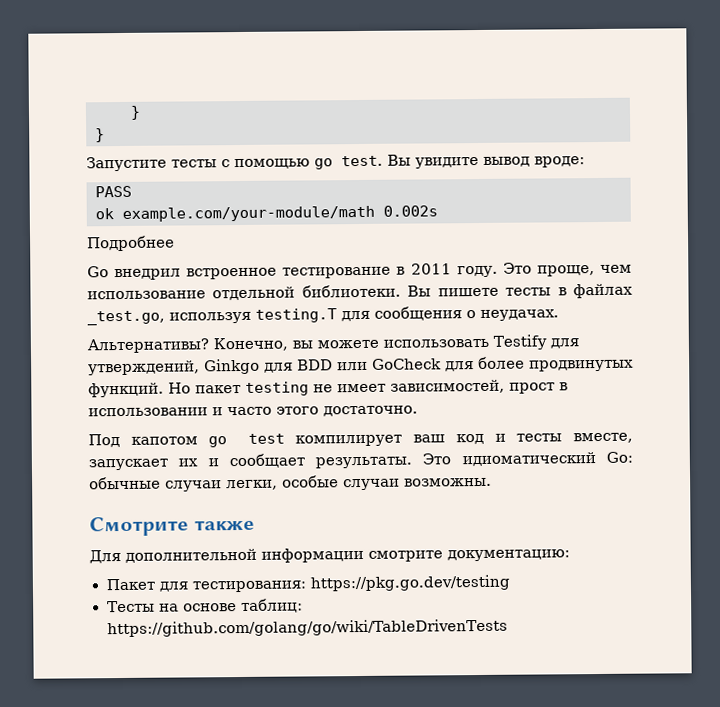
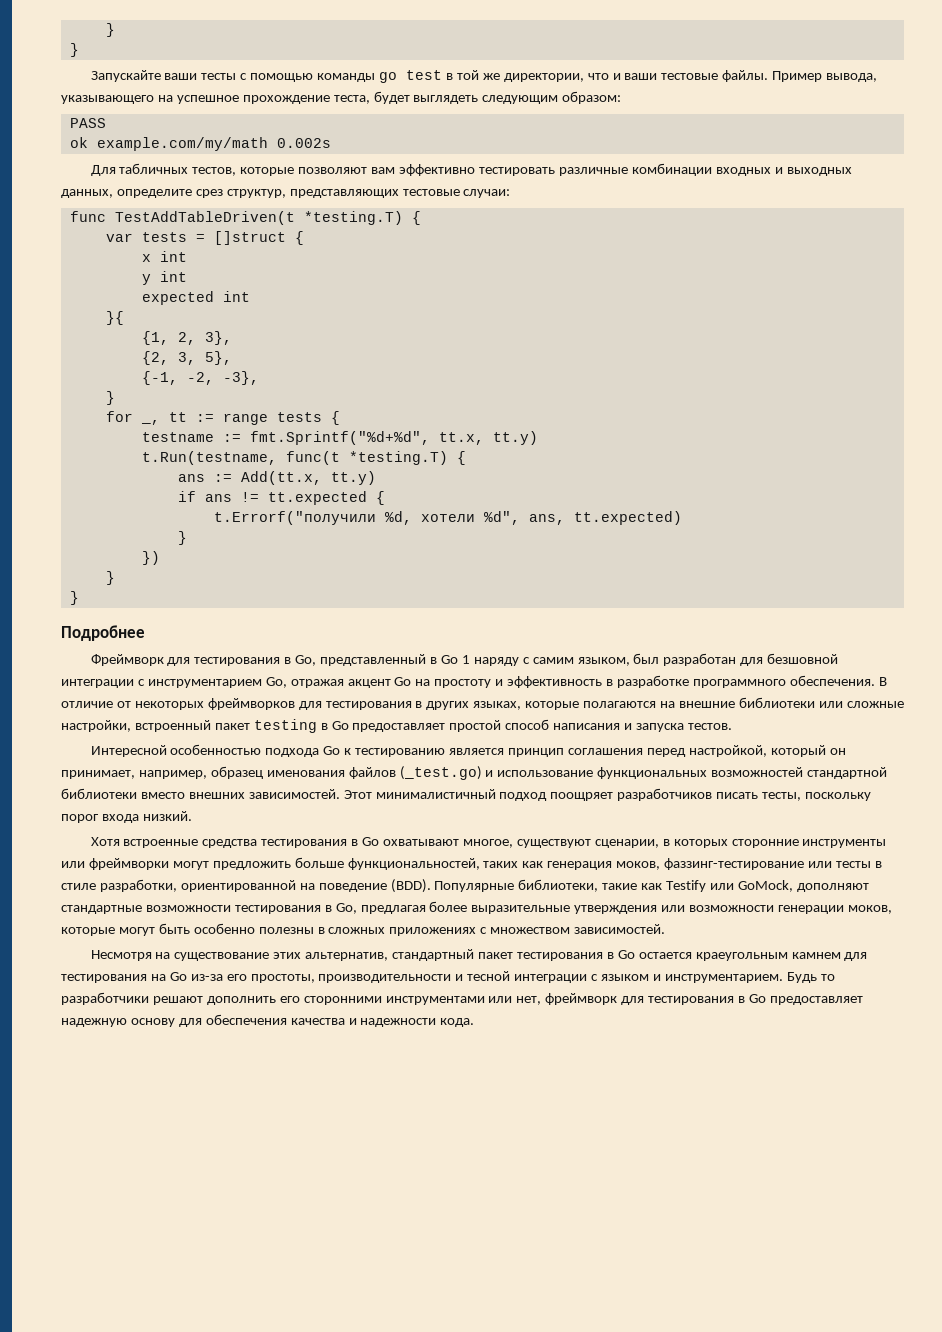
[130,105,141,120] [95,128,105,143] [86,156,167,172] } // } // Запустите -> [105,23,115,37] [69,43,79,57] [90,70,198,82] } // } // Запускайте ваши
[314,154,585,170] go test. Вы увидите вывод вроде: -> [317,70,878,83] [61,91,622,104] команды go test в той же директории, что и ваши тестовые файлы. Пример вывода, указывающего на успешное прохождение теста, будет выглядеть следующим образом:
[122,205,375,222] example.com/your-module/math -> [96,137,268,151] example.com/my/math
[87,235,175,252] [87,262,632,281] [87,283,634,301] [87,306,559,326] [87,334,579,354] [88,356,634,376] [88,379,568,398] [88,405,418,417] [88,432,633,448] [88,451,633,471] [89,475,492,492] [89,516,255,537] [89,547,570,564] [105,574,510,593] [106,598,303,614] [106,618,509,638] Подробнее // Go внедрил встроенное тестирование в 2011 году. Это проще, чем использование отдельной библиотеки. Вы пишете тесты в файлах _test.go, используя testing.T для сообщения о неудачах. // Альтернативы? Конечно, вы можете использовать Testify для утверждений, Ginkgo для BDD или GoCheck для более продвинутых функций. Но пакет testing не имеет зависимостей, прост в использовании и часто этого достаточно. // Под капотом go test компилирует ваш код и тесты вместе, запускает их и сообщает результаты. Это идиоматический Go: обычные случаи легки, особые случаи возможны. // Смотрите также // Для дополнительной информации смотрите документацию: // Пакет для тестирования: https://pkg.go.dev/testing // Тесты на основе таблиц: https://github.com/golang/go/wiki/TableDrivenTests -> [90,163,852,176] [61,189,511,198] [69,211,421,225] [105,231,304,245] [141,251,187,262] [141,271,187,285] [141,291,250,305] [105,311,124,325] [141,331,232,345] [141,351,232,365] [141,371,259,385] [105,391,115,405] [105,411,340,425] [141,431,538,445] [141,451,466,465] [177,471,376,485] [177,491,385,505] [213,511,682,525] [177,531,187,545] [141,551,160,565] [105,571,115,585] [69,591,79,605] [61,625,145,641] [90,653,839,666] [61,675,887,688] [61,697,904,710] [61,719,732,733] [90,744,846,757] [61,766,888,780] [61,788,872,801] [61,811,192,823] [90,837,887,848] [61,857,882,870] [61,879,869,893] [61,901,892,914] [61,923,666,936] [90,949,868,961] [61,971,835,983] [61,992,863,1005] [61,1014,475,1027] Для табличных тестов, которые позволяют вам эффективно тестировать различные комбинации входных и выходных данных, определите срез структур, представляющих тестовые случаи: // func TestAddTableDriven(t *testing.T) { // var tests = []struct { // x int // y int // expected int // }{ // {1, 2, 3}, // {2, 3, 5}, // {-1, -2, -3}, // } // for _, tt := range tests { // testname := fmt.Sprintf("%d+%d", tt.x, tt.y) // t.Run(testname, func(t *testing.T) { // ans := Add(tt.x, tt.y) // if ans != tt.expected { // t.Errorf("получили %d, хотели %d", ans, tt.expected) // } // }) // } // } // Подробнее // Фреймворк для тестирования в Go, представленный в Go 1 наряду с самим языком, был разработан для безшовной интеграции с инструментарием Go, отражая акцент Go на простоту и эффективность в разработке программного обеспечения. В отличие от некоторых фреймворков для тестирования в других языках, которые полагаются на внешние библиотеки или сложные настройки, встроенный пакет testing в Go предоставляет простой способ написания и запуска тестов. // Интересной особенностью подхода Go к тестированию является принцип соглашения перед настройкой, который он принимает, например, образец именования файлов (_test.go) и использование функциональных возможностей стандартной библиотеки вместо внешних зависимостей. Этот минималистичный подход поощряет разработчиков писать тесты, поскольку порог входа низкий. // Хотя встроенные средства тестирования в Go охватывают многое, существуют сценарии, в которых сторонние инструменты или фреймворки могут предложить больше функциональностей, таких как генерация моков, фаззинг-тестирование или тесты в стиле разработки, ориентированной на поведение (BDD). Популярные библиотеки, такие как Testify или GoMock, дополняют стандартные возможности тестирования в Go, предлагая более выразительные утверждения или возможности генерации моков, которые могут быть особенно полезны в сложных приложениях с множеством зависимостей. // Несмотря на существование этих альтернатив, стандартный пакет тестирования в Go остается краеугольным камнем для тестирования на Go из-за его простоты, производительности и тесной интеграции с языком и инструментарием. Будь то разработчики решают дополнить его сторонними инструментами или нет, фреймворк для тестирования в Go предоставляет надежную основу для обеспечения качества и надежности кода.

